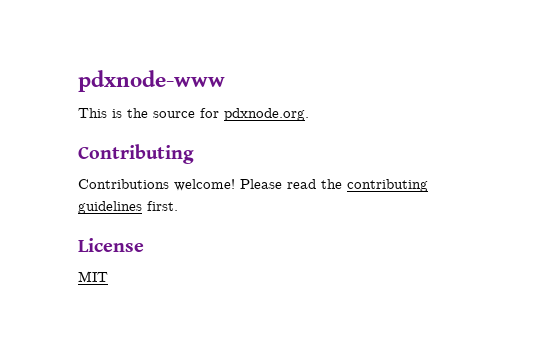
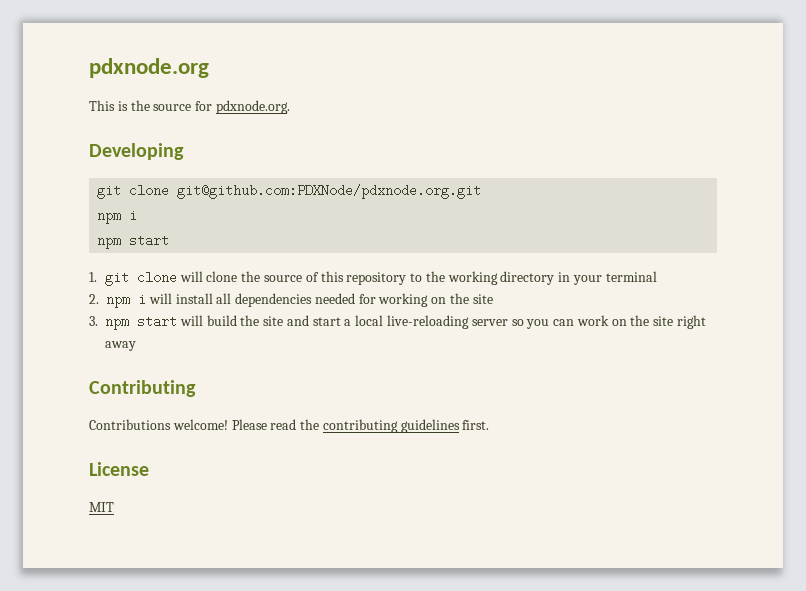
[78,70,225,92] pdxnode-www -> [89,58,209,78] pdxnode.org
(309, 114) none -> [89,143,184,160] [97,184,482,199] [97,211,138,224] [97,234,170,249] [89,271,657,286] [89,293,493,308] [89,315,707,330] [105,341,136,351] // Developing // git clone git@github.com:PDXNode/pdxnode.org.git // npm i // npm start // 1. git clone will clone the source of this repository to the working directory in your terminal // 2. npm i will install all dependencies needed for working on the site // 3. npm start will build the site and start a local live-reloading server so you can work on the site right away

